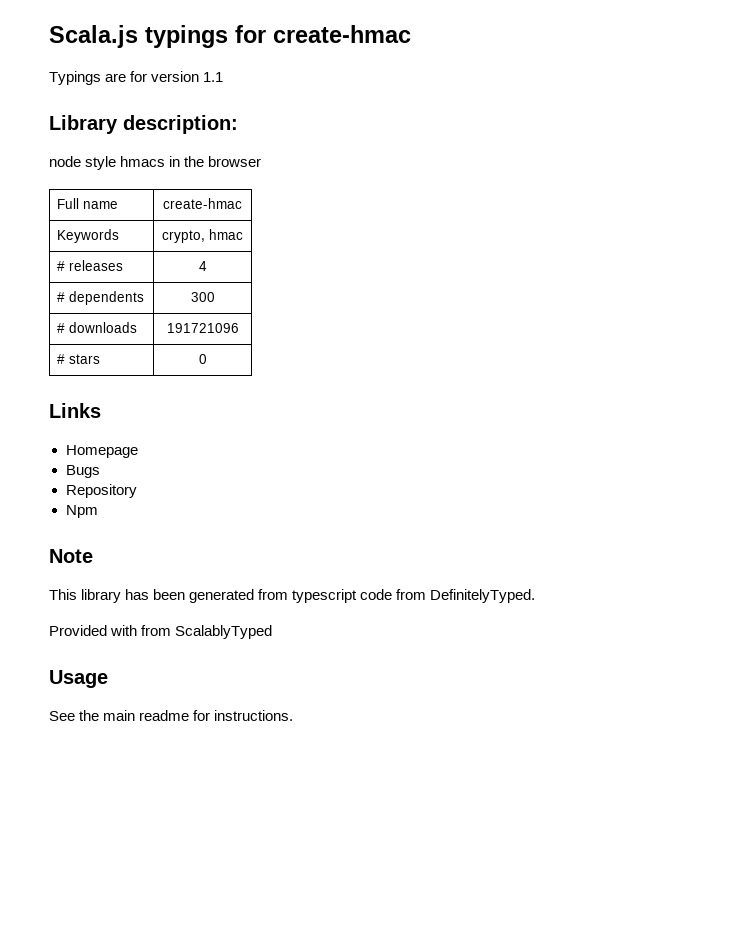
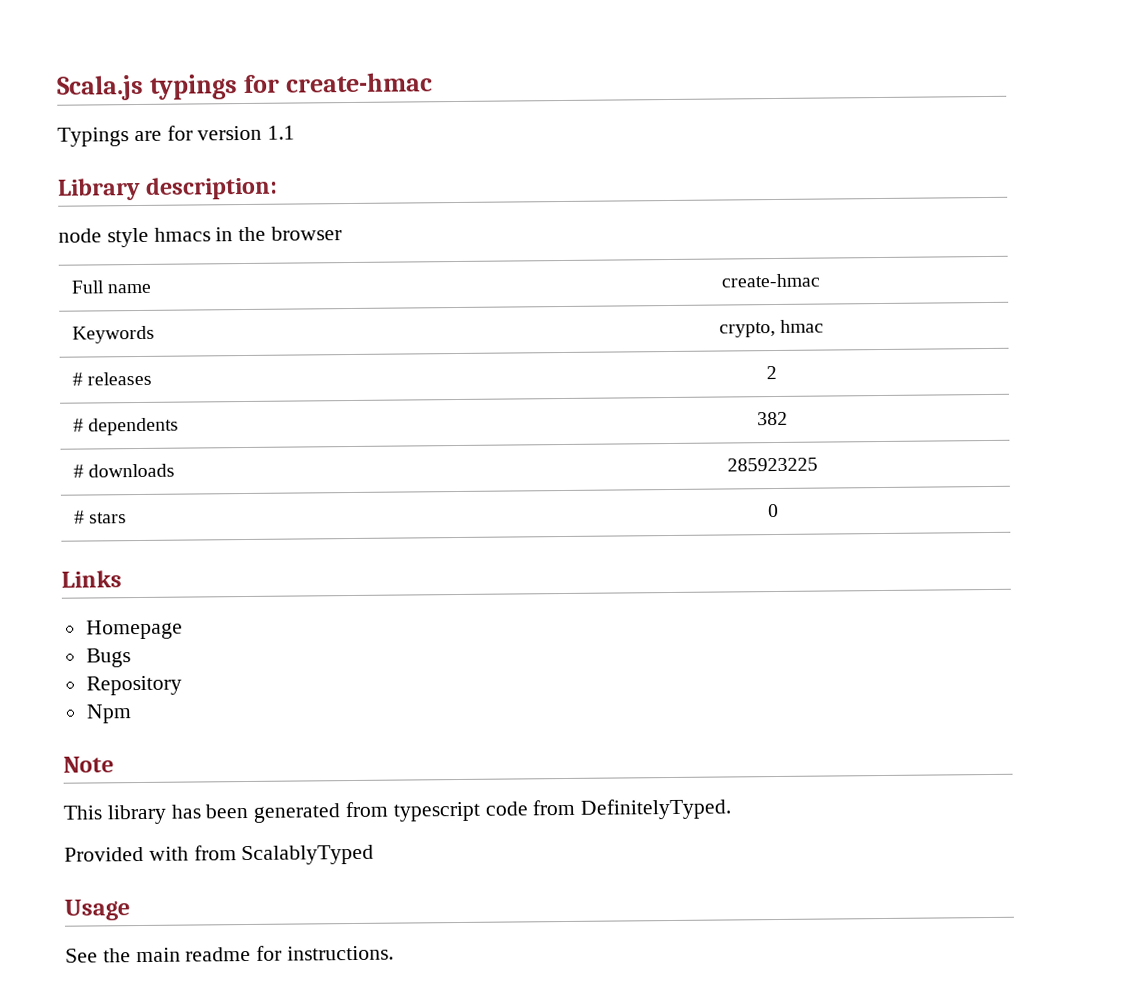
[198,261,207,271] 4 -> [766,365,777,380] 2
[190,292,215,302] 300 -> [757,411,788,426] 382
[166,323,239,333] 191721096 -> [727,457,818,472] 285923225

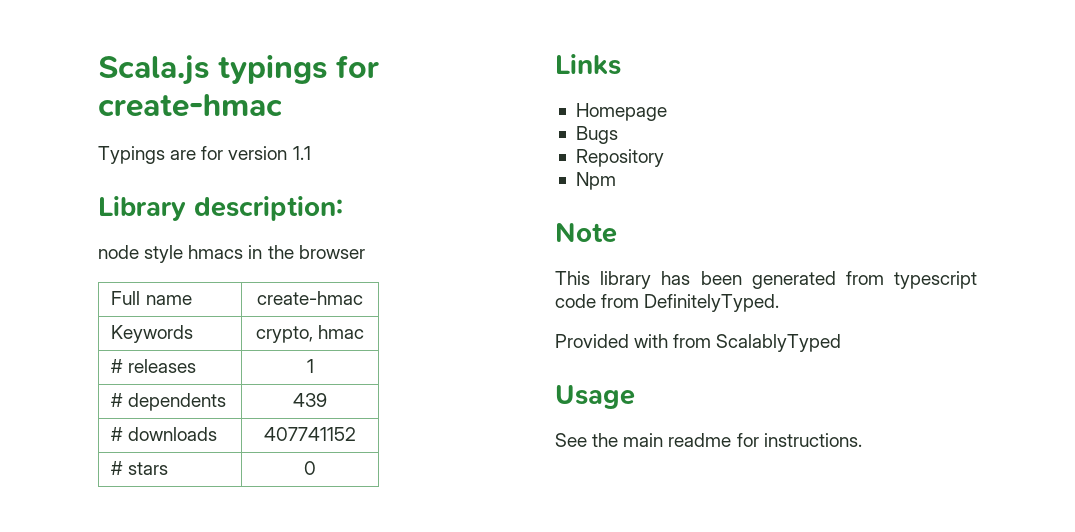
[766,365,777,380] 2 -> [306,359,314,373] 1
[757,411,788,426] 382 -> [293,393,327,407] 439
[727,457,818,472] 285923225 -> [264,427,356,441] 407741152

